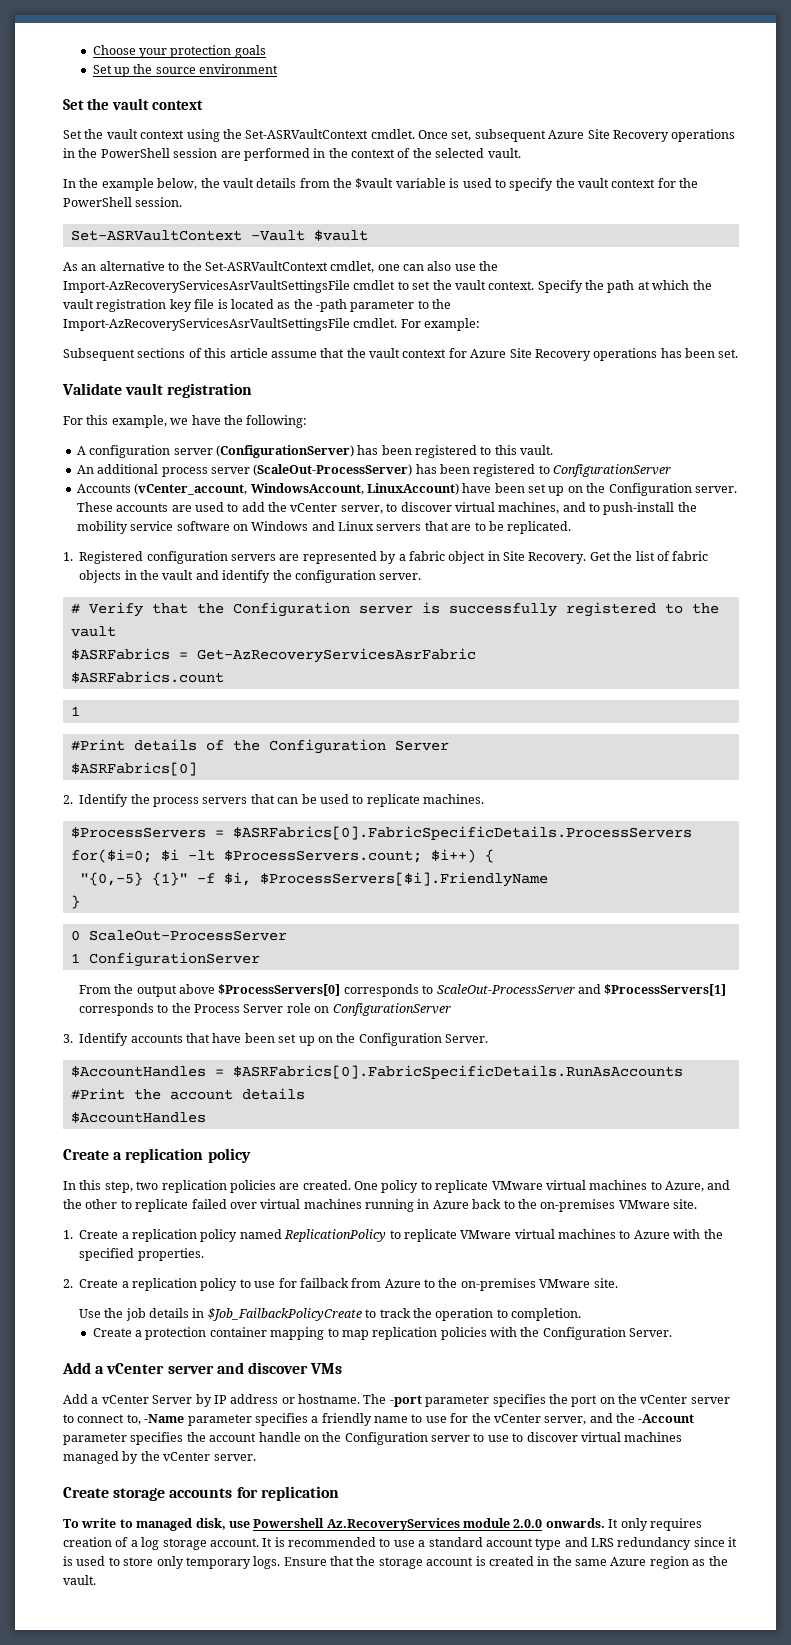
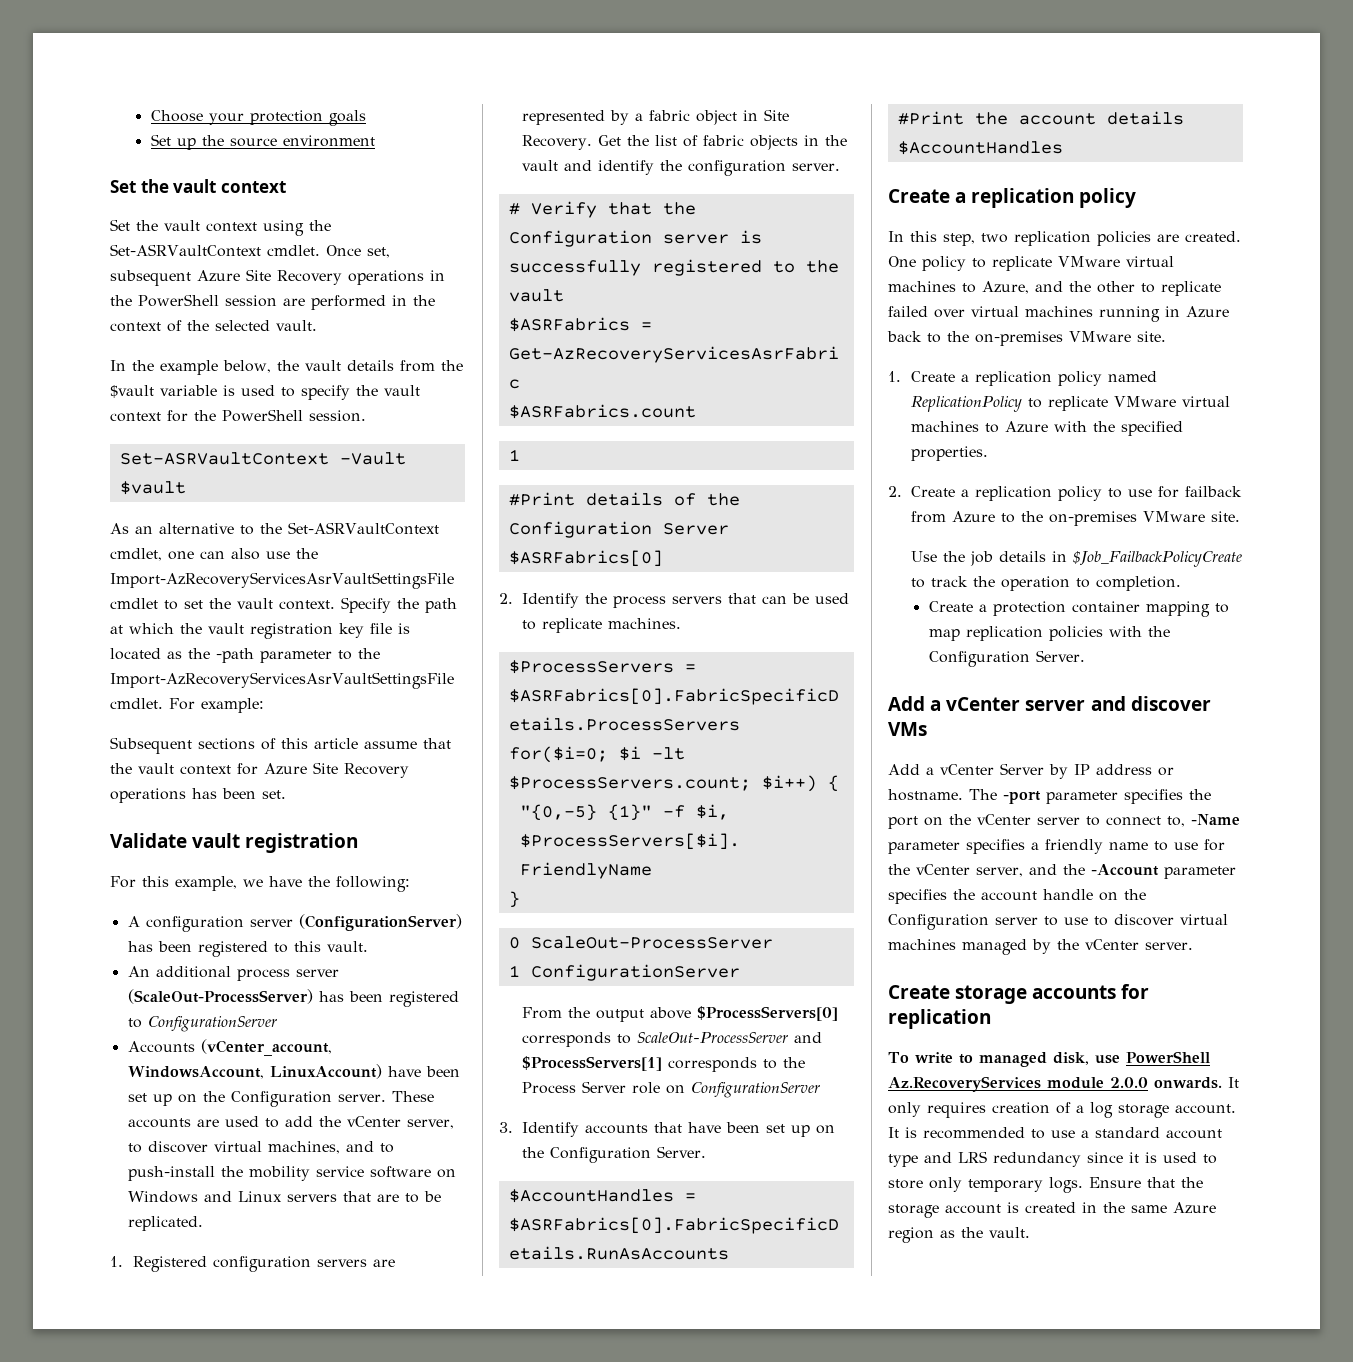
[253,1518,325,1528] Powershell -> [1125,1051,1210,1063] PowerShell

